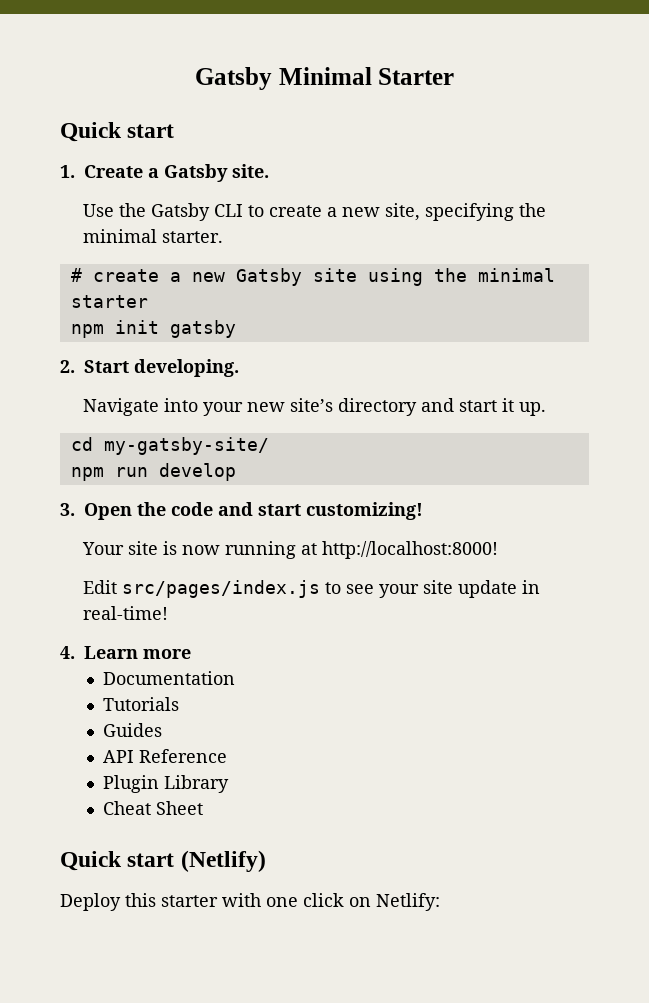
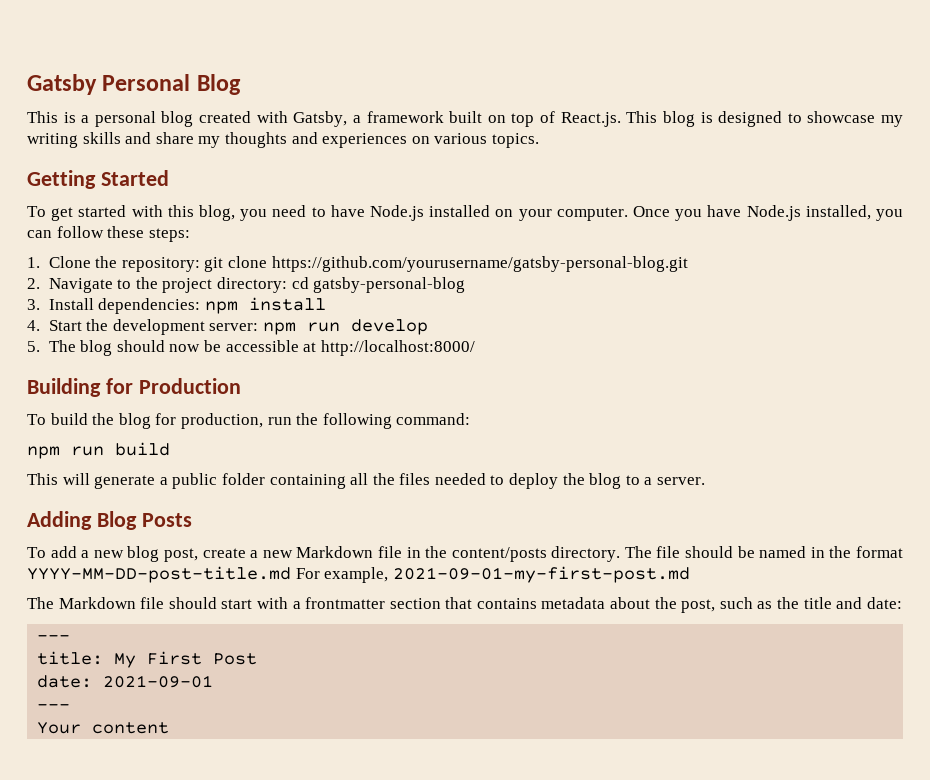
[194,67,455,90] [60,122,175,142] [60,164,269,182] [83,203,547,221] [83,229,224,243] [70,268,555,286] [70,295,148,308] [70,320,236,338] [60,359,239,377] [83,398,547,416] [70,437,269,455] [70,463,236,481] [60,502,423,520] [82,541,499,559] [83,580,541,598] [83,606,169,620] [60,646,191,659] [103,671,236,685] [103,697,180,711] [103,723,163,737] [103,749,228,763] [103,775,230,793] [103,801,204,815] [60,850,266,872] [60,893,440,911] Gatsby Minimal Starter // Quick start // 1. Create a Gatsby site. // Use the Gatsby CLI to create a new site, specifying the minimal starter. // # create a new Gatsby site using the minimal starter // npm init gatsby // 2. Start developing. // Navigate into your new site’s directory and start it up. // cd my-gatsby-site/ // npm run develop // 3. Open the code and start customizing! // Your site is now running at http://localhost:8000! // Edit src/pages/index.js to see your site update in real-time! // 4. Learn more // Documentation // Tutorials // Guides // API Reference // Plugin Library // Cheat Sheet // Quick start (Netlify) // Deploy this starter with one click on Netlify: -> [27,74,241,95] [27,111,903,127] [27,132,539,148] [27,170,169,189] [27,205,904,221] [27,226,190,242] [27,256,688,272] [27,277,466,293] [27,297,326,314] [27,319,428,335] [27,340,475,356] [27,378,241,397] [27,413,471,429] [27,442,170,459] [27,473,706,489] [27,511,192,530] [27,546,904,562] [27,566,690,583] [27,597,902,613] [37,635,71,641] [37,651,258,668] [37,675,214,688] [37,704,71,710] [37,722,170,734] Gatsby Personal Blog // This is a personal blog created with Gatsby, a framework built on top of React.js. This blog is designed to showcase my writing skills and share my thoughts and experiences on various topics. // Getting Started // To get started with this blog, you need to have Node.js installed on your computer. Once you have Node.js installed, you can follow these steps: // 1. Clone the repository: git clone https://github.com/yourusername/gatsby-personal-blog.git // 2. Navigate to the project directory: cd gatsby-personal-blog // 3. Install dependencies: npm install // 4. Start the development server: npm run develop // 5. The blog should now be accessible at http://localhost:8000/ // Building for Production // To build the blog for production, run the following command: // npm run build // This will generate a public folder containing all the files needed to deploy the blog to a server. // Adding Blog Posts // To add a new blog post, create a new Markdown file in the content/posts directory. The file should be named in the format YYYY-MM-DD-post-title.md For example, 2021-09-01-my-first-post.md // The Markdown file should start with a frontmatter section that contains metadata about the post, such as the title and date: // --- // title: My First Post // date: 2021-09-01 // --- // Your content

